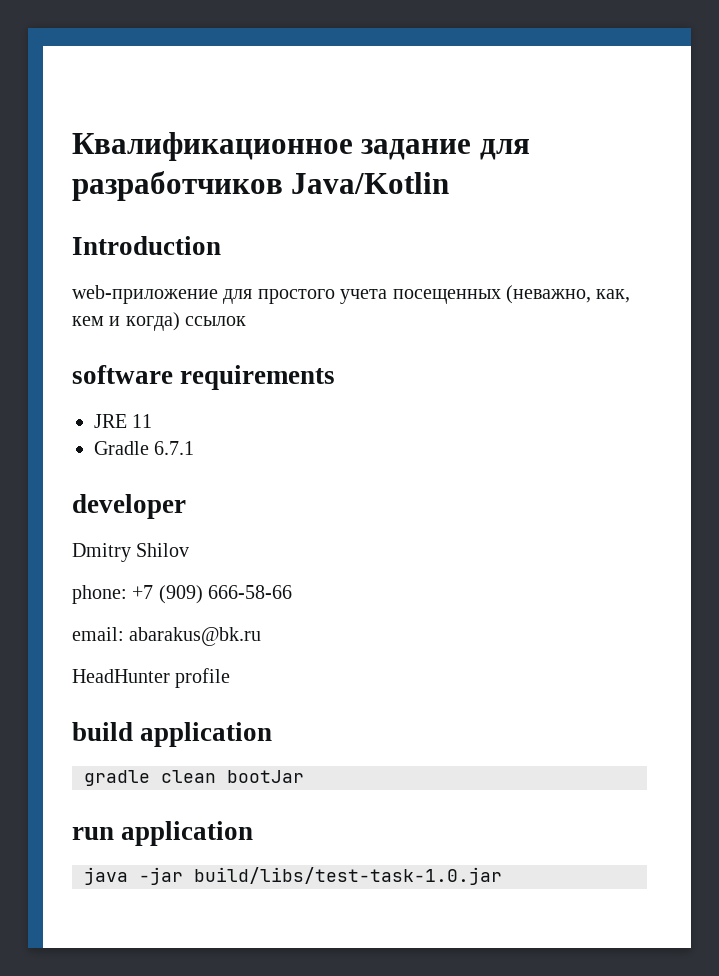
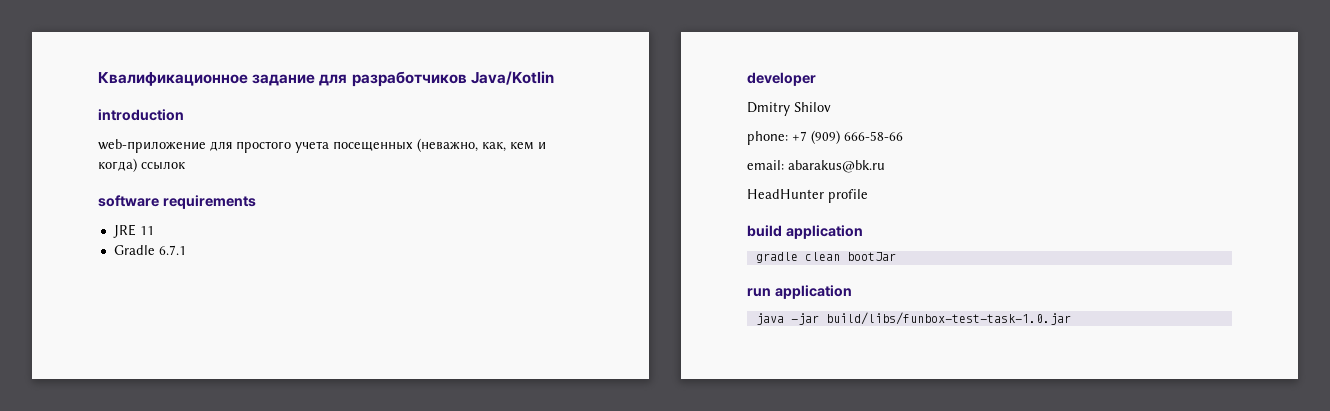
[72,236,221,255] Introduction -> [98,109,184,121] introduction
[194,867,502,885] build/libs/test-task-1.0.jar -> [825,312,1071,325] build/libs/funbox-test-task-1.0.jar

